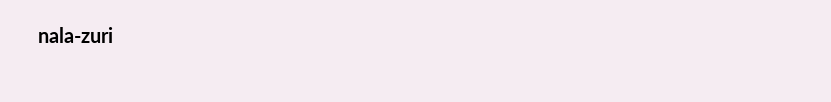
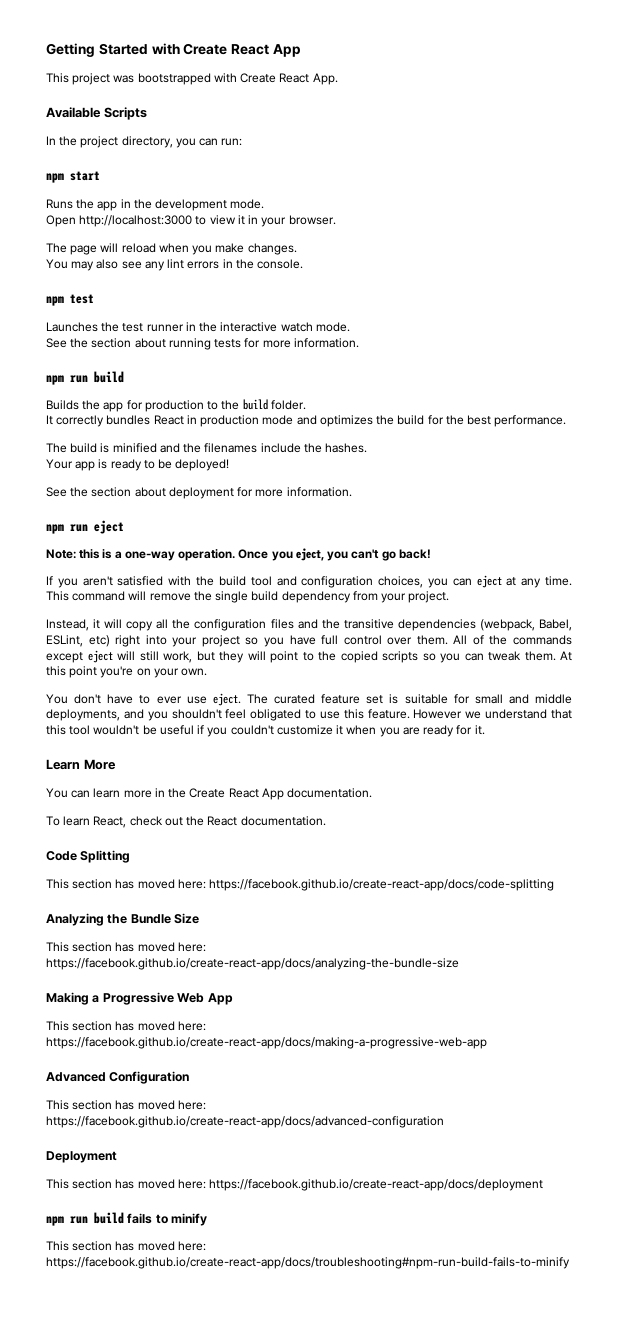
[38,27,113,43] nala-zuri -> [46,43,301,57] [46,73,338,85] [46,107,147,120] [46,136,243,148] [46,171,100,183] [46,199,265,211] [46,215,336,227] [46,243,297,255] [46,259,304,271] [46,294,94,306] [46,322,350,332] [46,338,359,350] [46,371,124,385] [46,399,306,412] [46,415,567,427] [46,443,368,453] [46,459,230,471] [46,487,352,499] [46,520,124,534] [46,548,431,561] [46,575,572,588] [46,591,450,603] [46,619,573,631] [46,635,572,647] [46,650,572,663] [46,666,208,678] [46,693,572,706] [46,709,573,721] [46,725,485,737] [46,759,116,770] [46,788,373,800] [46,816,326,828] [46,850,131,863] [46,879,555,891] [46,913,200,926] [46,942,206,952] [46,958,459,970] [46,992,233,1005] [46,1021,206,1031] [46,1037,487,1049] [46,1071,190,1084] [46,1100,206,1110] [46,1116,444,1128] [46,1151,117,1163] [46,1179,544,1191] [46,1212,208,1226] [46,1241,206,1251] [46,1257,570,1269] Getting Started with Create React App // This project was bootstrapped with Create React App. // Available Scripts // In the project directory, you can run: // npm start // Runs the app in the development mode. // Open http://localhost:3000 to view it in your browser. // The page will reload when you make changes. // You may also see any lint errors in the console. // npm test // Launches the test runner in the interactive watch mode. // See the section about running tests for more information. // npm run build // Builds the app for production to the build folder. // It correctly bundles React in production mode and optimizes the build for the best performance. // The build is minified and the filenames include the hashes. // Your app is ready to be deployed! // See the section about deployment for more information. // npm run eject // Note: this is a one-way operation. Once you eject, you can't go back! // If you aren't satisfied with the build tool and configuration choices, you can eject at any time. This command will remove the single build dependency from your project. // Instead, it will copy all the configuration files and the transitive dependencies (webpack, Babel, ESLint, etc) right into your project so you have full control over them. All of the commands except eject will still work, but they will point to the copied scripts so you can tweak them. At this point you're on your own. // You don't have to ever use eject. The curated feature set is suitable for small and middle deployments, and you shouldn't feel obligated to use this feature. However we understand that this tool wouldn't be useful if you couldn't customize it when you are ready for it. // Learn More // You can learn more in the Create React App documentation. // To learn React, check out the React documentation. // Code Splitting // This section has moved here: https://facebook.github.io/create-react-app/docs/code-splitting // Analyzing the Bundle Size // This section has moved here: https://facebook.github.io/create-react-app/docs/analyzing-the-bundle-size // Making a Progressive Web App // This section has moved here: https://facebook.github.io/create-react-app/docs/making-a-progressive-web-app // Advanced Configuration // This section has moved here: https://facebook.github.io/create-react-app/docs/advanced-configuration // Deployment // This section has moved here: https://facebook.github.io/create-react-app/docs/deployment // npm run build fails to minify // This section has moved here: https://facebook.github.io/create-react-app/docs/troubleshooting#npm-run-build-fails-to-minify

